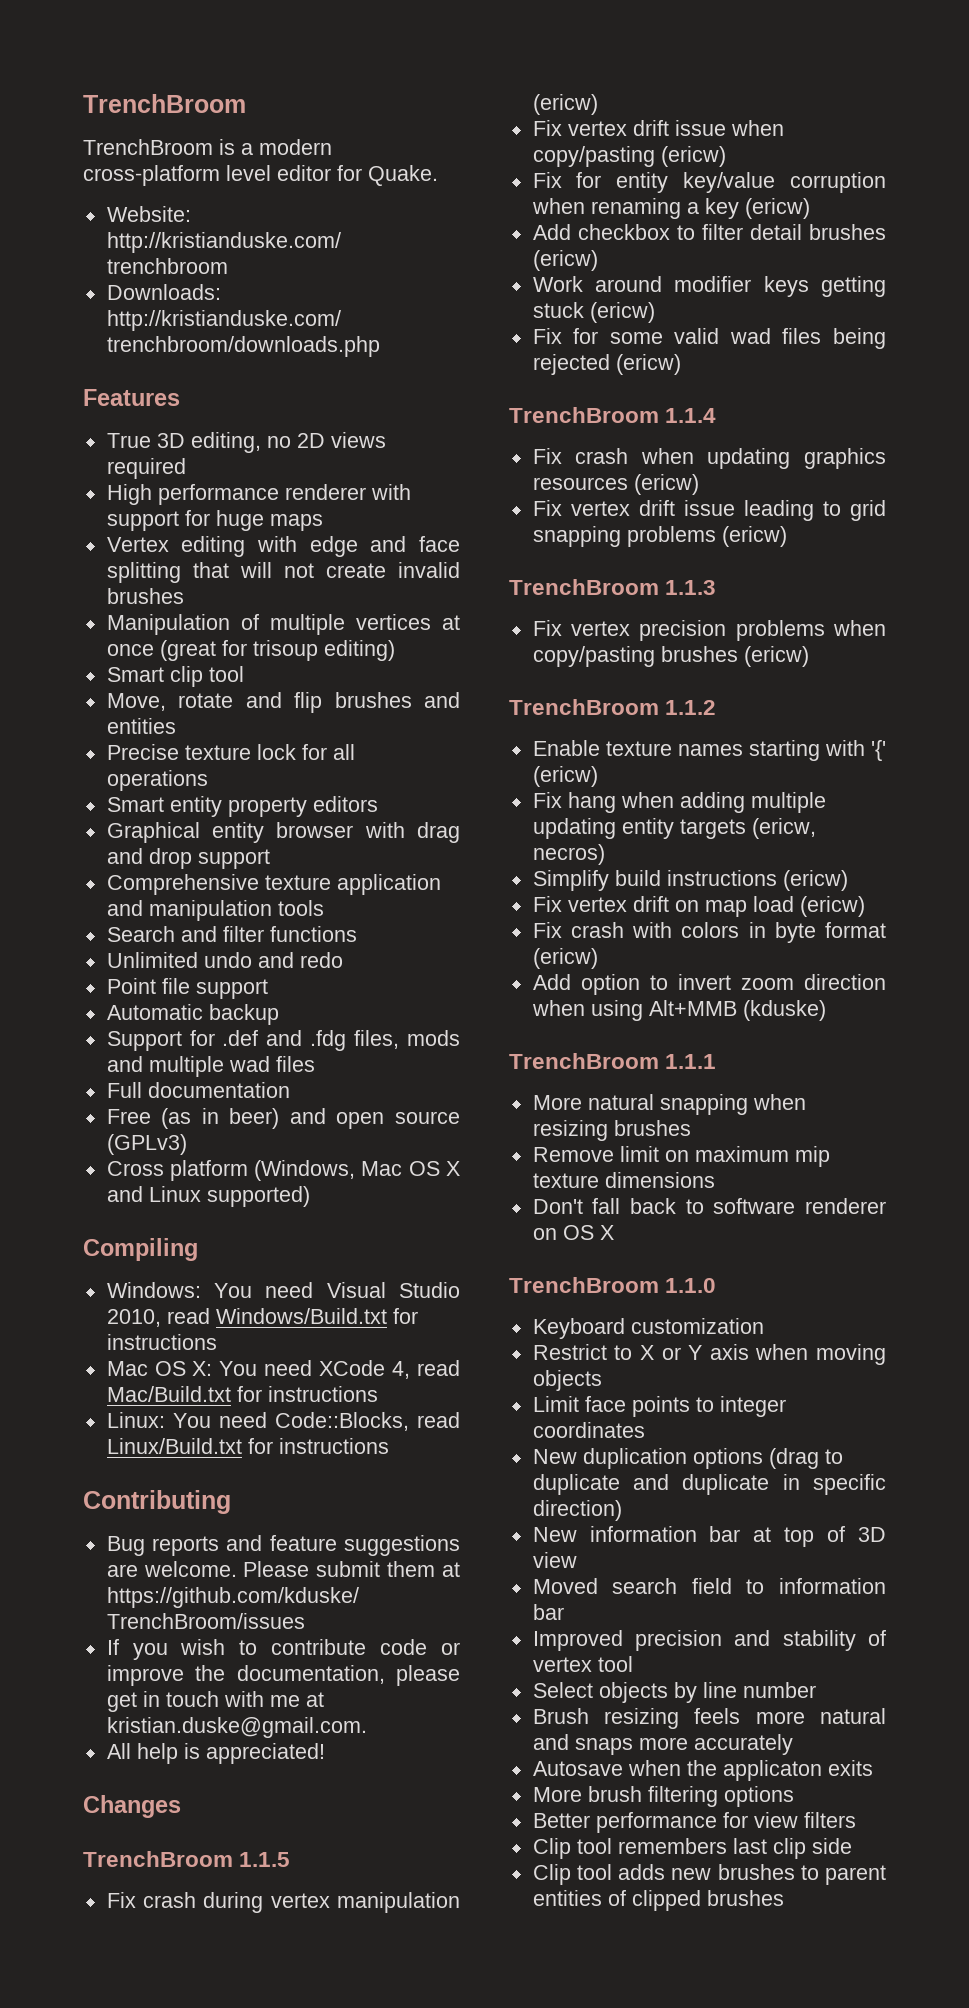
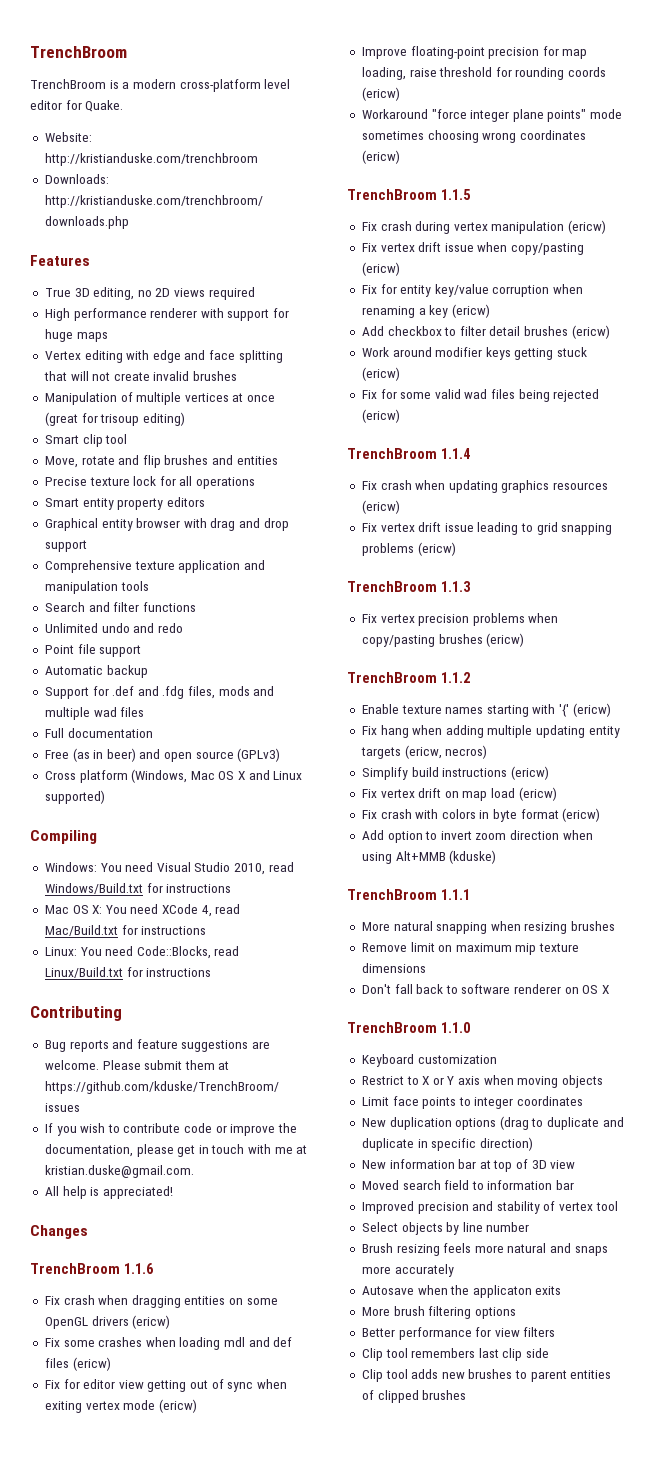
(181, 1806) none -> [30,1263,154,1274] [44,1295,278,1308] [44,1315,171,1329] [44,1337,293,1350] [44,1357,111,1371] [44,1379,288,1392] [44,1399,197,1413] [361,46,588,59] [361,67,607,80] [361,87,400,101] [361,109,623,122] [361,130,586,143] [361,150,400,164] // TrenchBroom 1.1.6 // Fix crash when dragging entities on some OpenGL drivers (ericw) // Fix some crashes when loading mdl and def files (ericw) // Fix for editor view getting out of sync when exiting vertex mode (ericw) // Improve floating-point precision for map loading, raise threshold for rounding coords (ericw) // Workaround "force integer plane points" mode sometimes choosing wrong coordinates (ericw)

